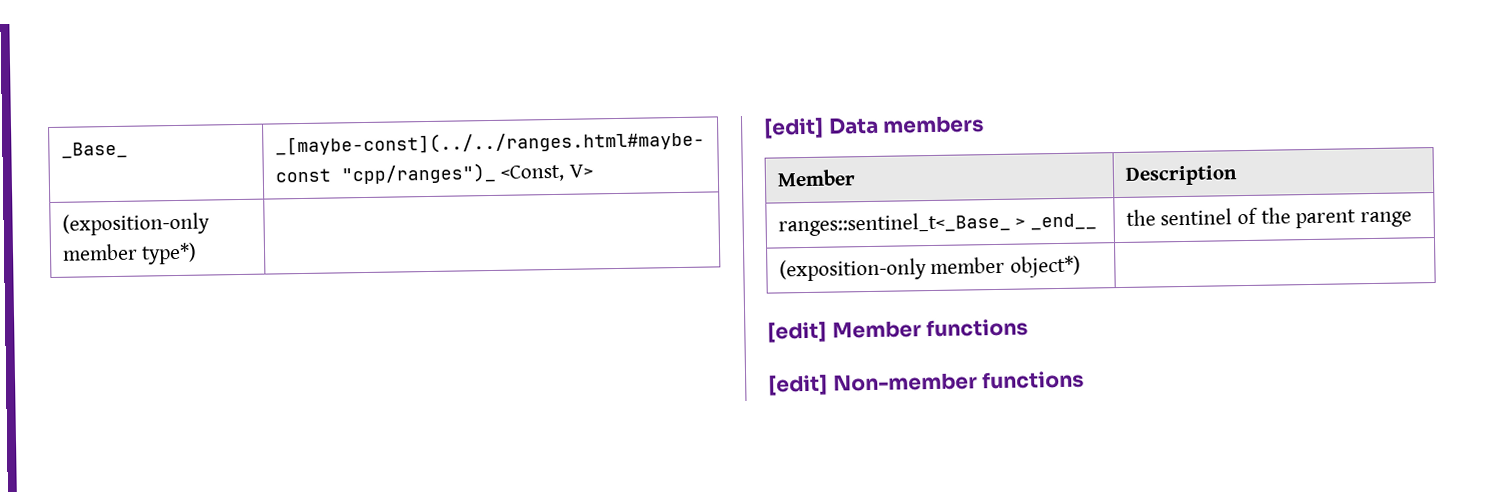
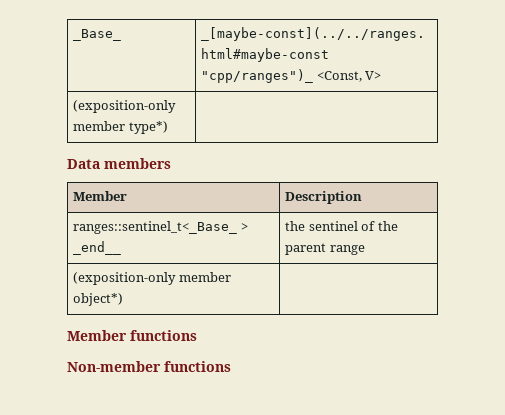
[763,117,824,139] [edit] -> (168, 127) none
[767,321,827,343] [edit] -> (124, 299) none
[768,374,828,396] [edit] -> (197, 335) none

